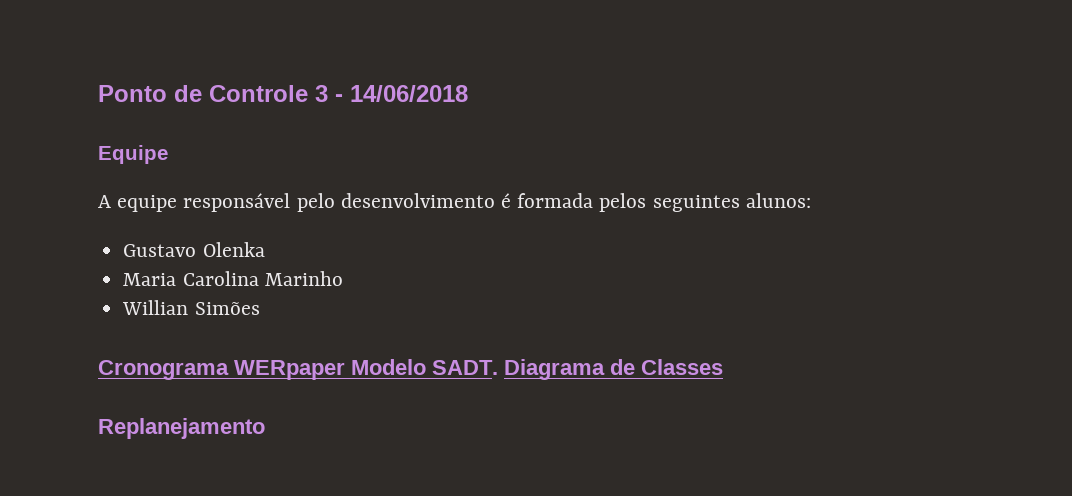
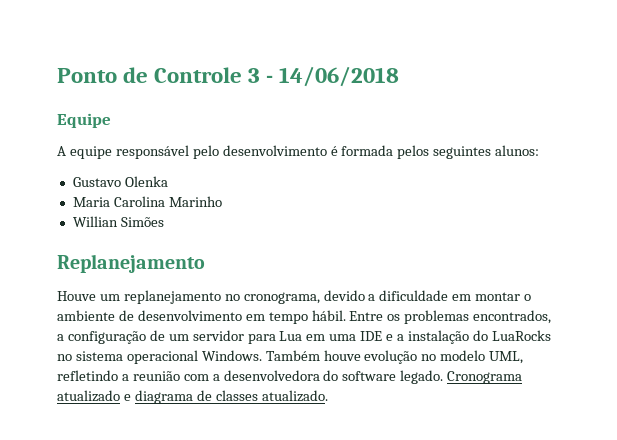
[98,359,723,380] [98,418,265,439] Cronograma WERpaper Modelo SADT. Diagrama de Classes // Replanejamento -> [57,254,205,273] [57,290,532,304] [57,310,552,324] [57,330,551,344] [57,350,524,364] [57,370,523,384] [57,390,328,404] Replanejamento // Houve um replanejamento no cronograma, devido a dificuldade em montar o ambiente de desenvolvimento em tempo hábil. Entre os problemas encontrados, a configuração de um servidor para Lua em uma IDE e a instalação do LuaRocks no sistema operacional Windows. Também houve evolução no modelo UML, refletindo a reunião com a desenvolvedora do software legado. Cronograma atualizado e diagrama de classes atualizado.

